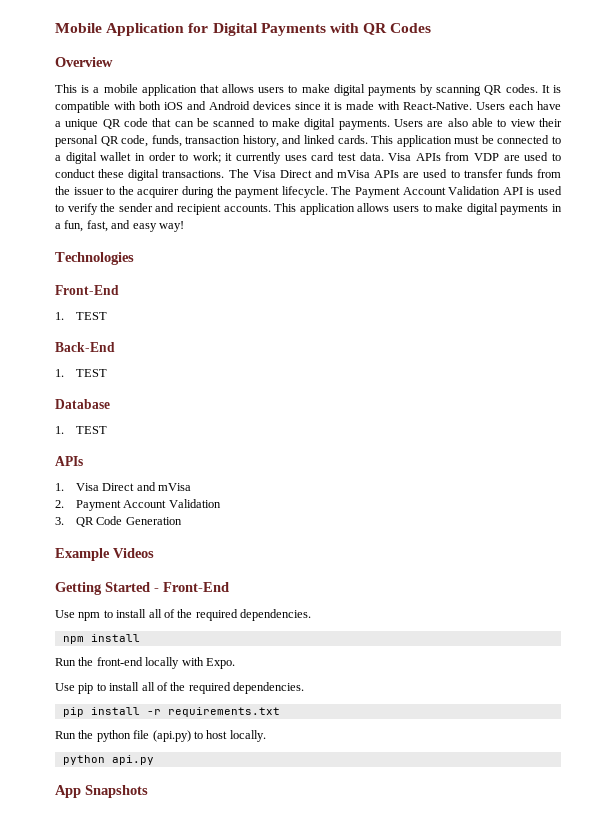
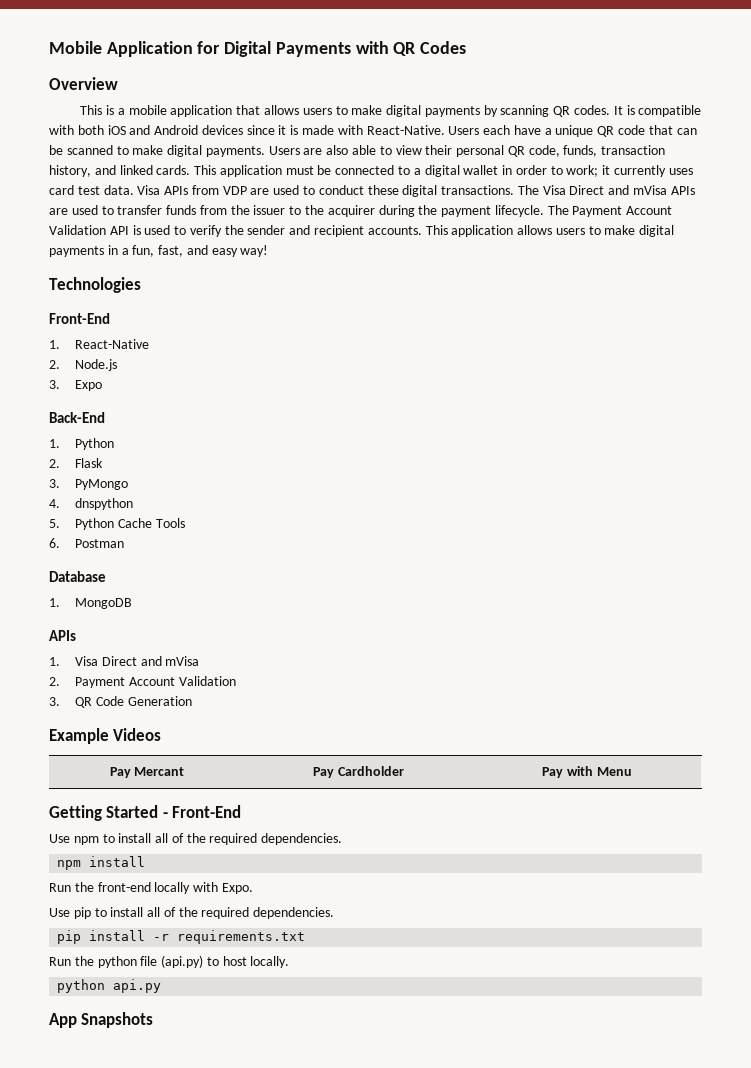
[75,312,107,320] [55,342,115,352] [55,369,107,377] TEST // Back-End // 1. TEST -> [74,339,149,349] [49,359,117,371] [49,380,102,391] [49,412,105,423] [49,438,114,450] [49,458,103,468] [49,479,128,490] [49,498,133,510] [49,518,185,530] [49,538,124,548] React-Native // 2. Node.js // 3. Expo // Back-End // 1. Python // 2. Flask // 3. PyMongo // 4. dnspython // 5. Python Cache Tools // 6. Postman
[75,426,107,434] TEST -> [74,598,132,609] MongoDB
(154, 553) none -> [109,767,185,778] [313,766,404,778] [542,766,632,778] // Pay Mercant | Pay Cardholder | Pay with Menu

